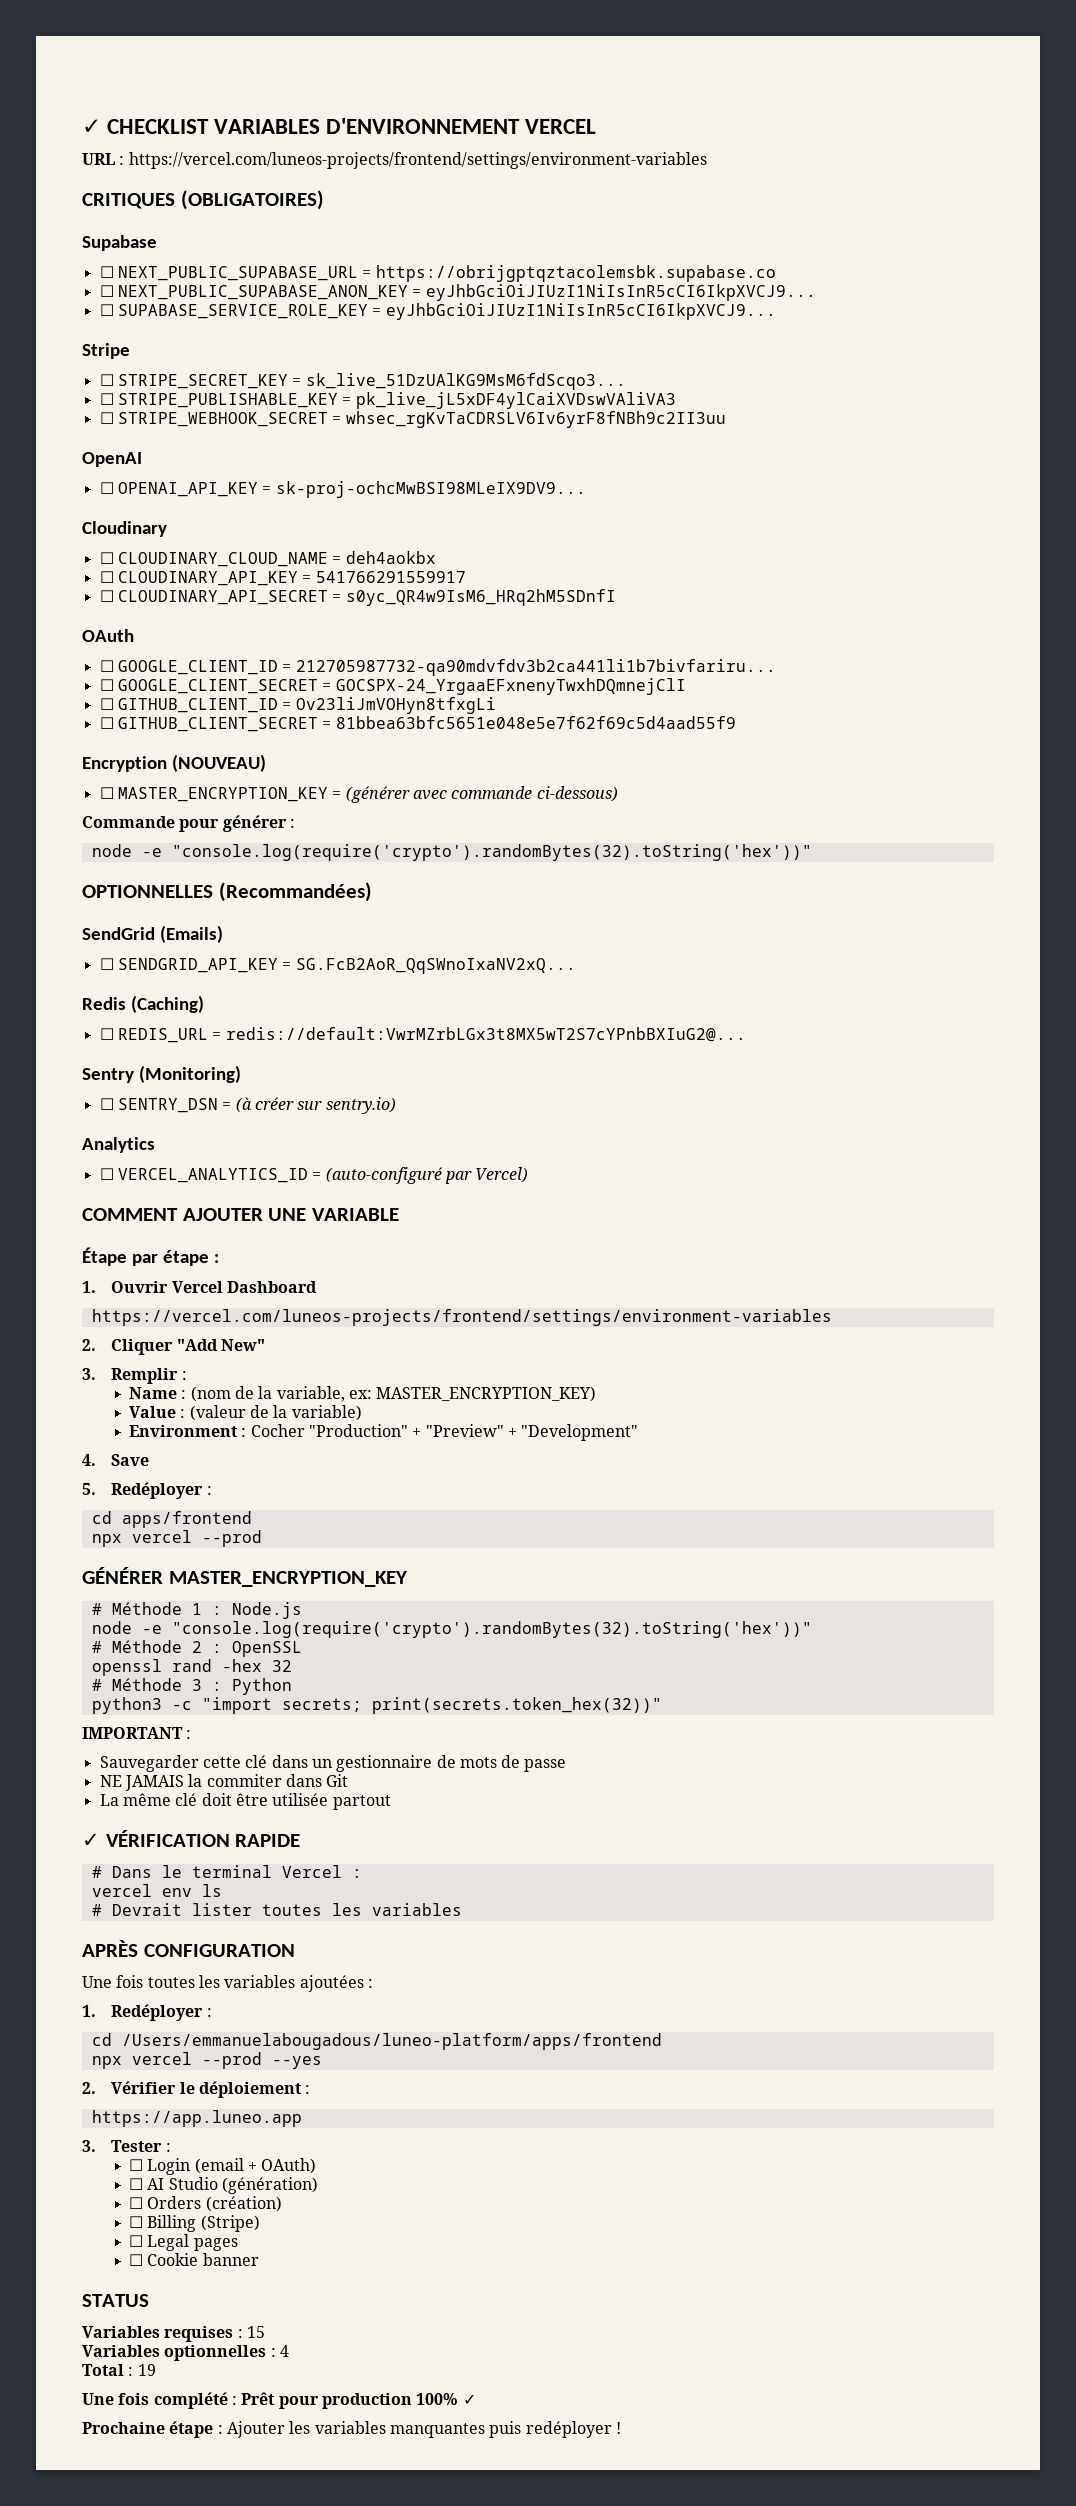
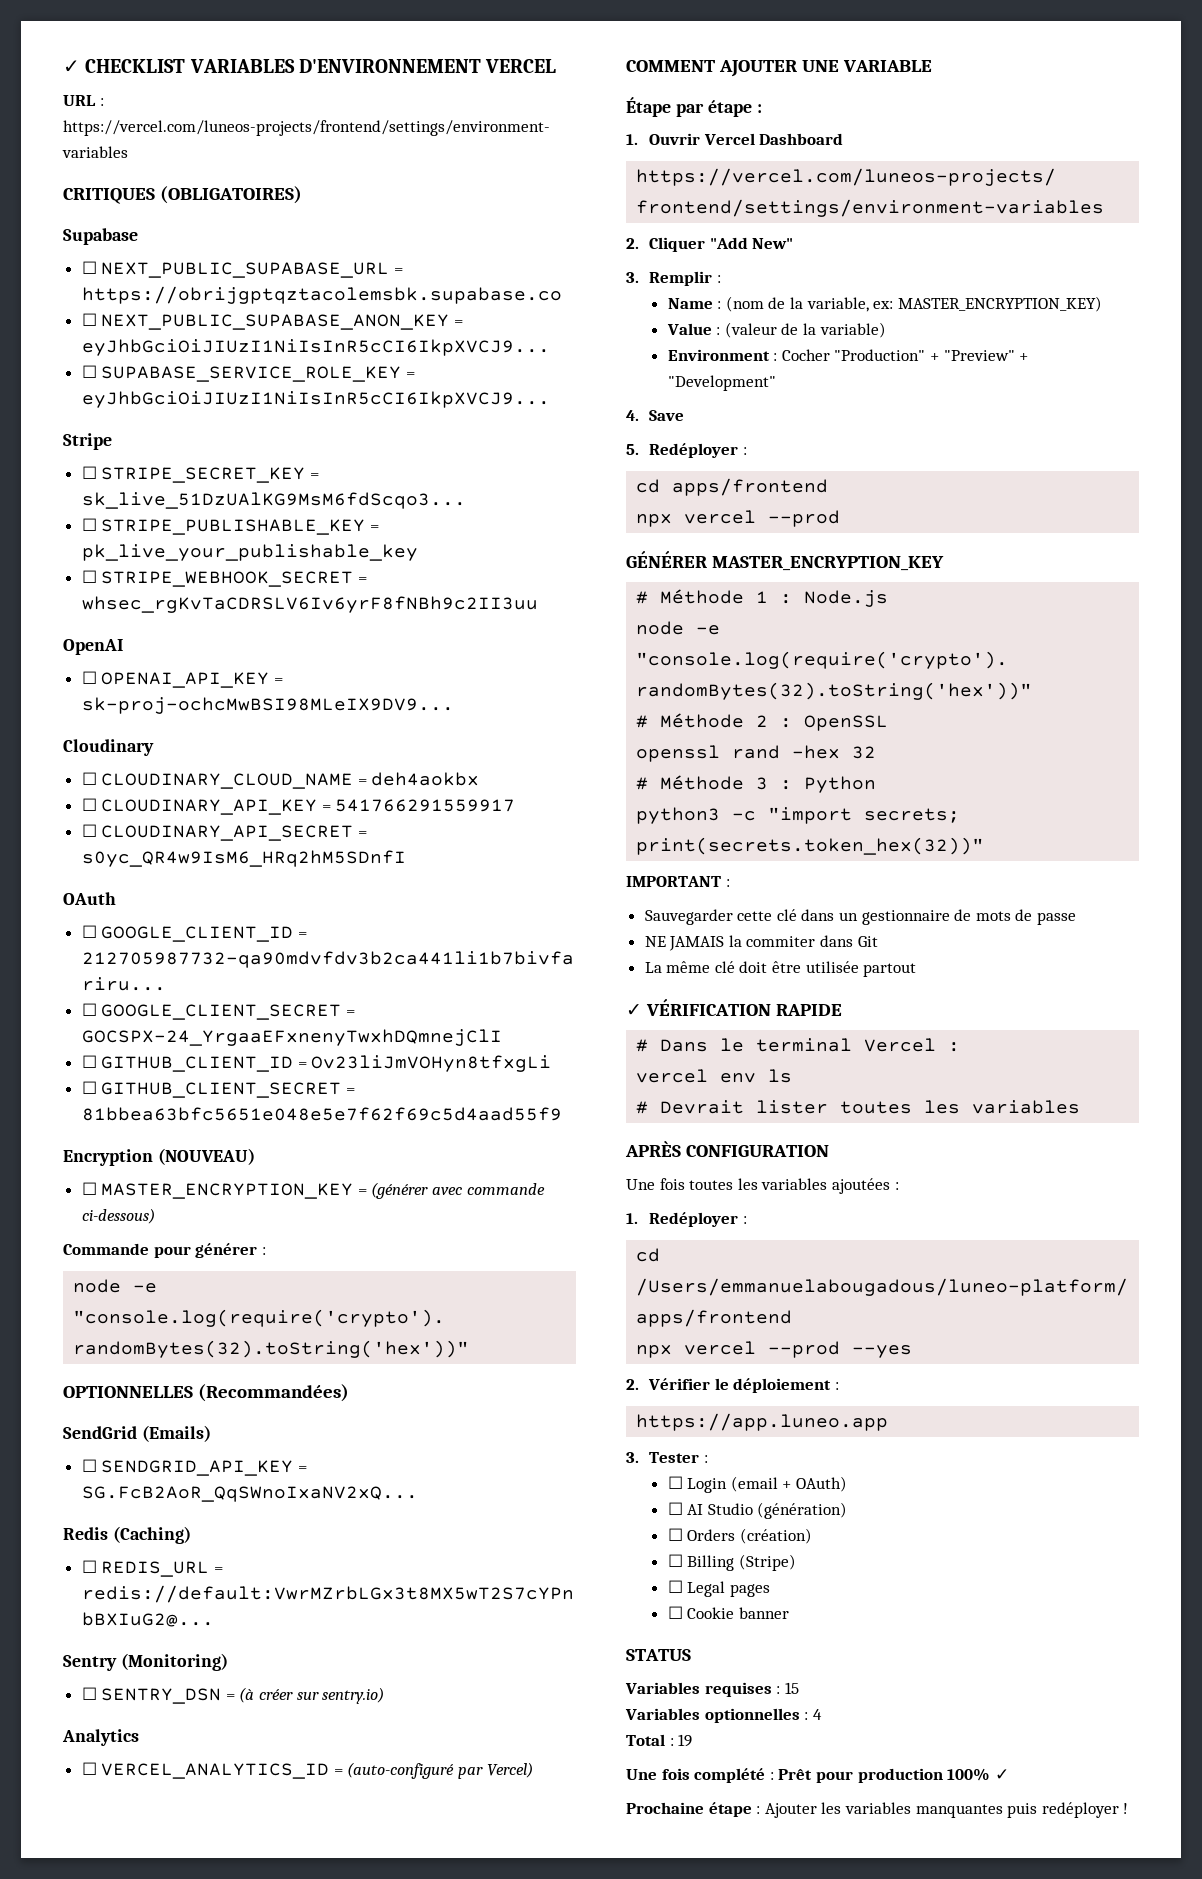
[355,392,676,409] pk_live_jL5xDF4ylCaiXVDswVAliVA3 -> [81,544,418,561] pk_live_your_publishable_key

